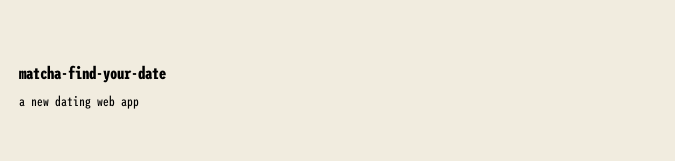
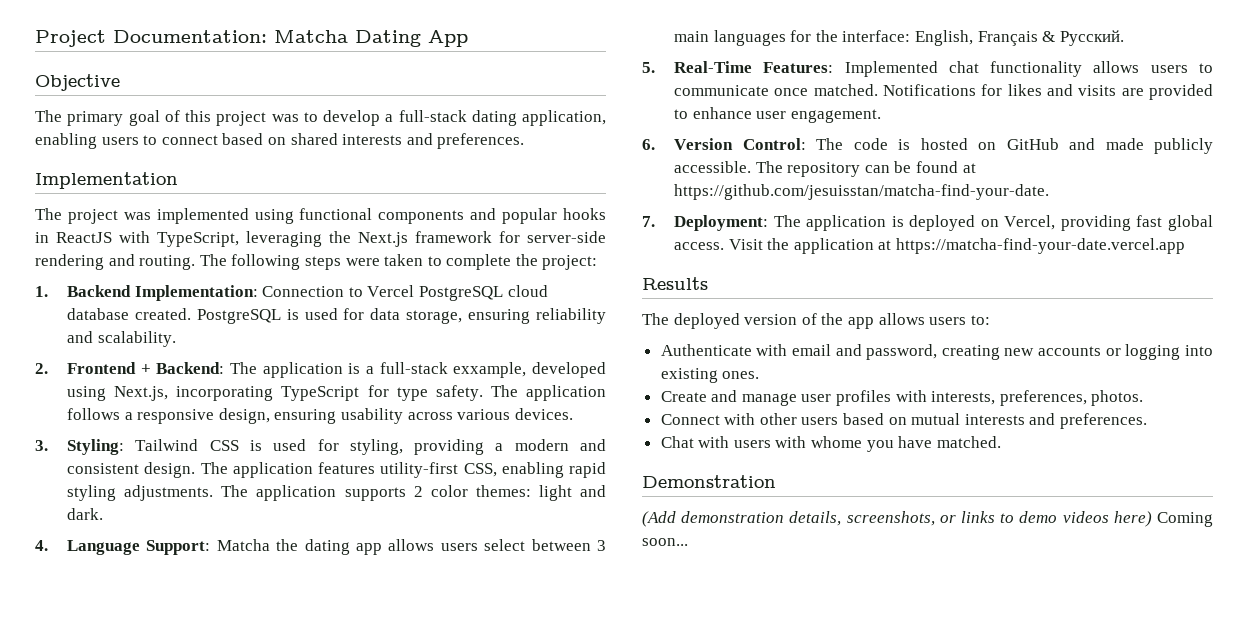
[19,65,166,83] [19,95,139,109] matcha-find-your-date // a new dating web app -> [35,30,468,47] [35,74,120,91] [35,110,606,126] [35,133,525,149] [35,172,178,189] [35,208,606,224] [35,231,606,247] [35,254,598,270] [35,285,548,301] [67,308,606,324] [67,331,176,347] [35,362,606,378] [67,385,606,401] [67,408,573,424] [35,439,606,455] [67,462,606,478] [67,485,607,501] [67,508,104,520] [35,539,606,555] [674,30,1124,46] [642,61,1213,77] [674,84,1213,100] [674,107,881,123] [642,138,1213,154] [674,161,976,177] [674,184,1050,200] [642,215,1213,231] [674,238,1186,254] [642,277,708,290] [642,313,990,329] [660,344,1213,360] [660,368,760,383] [660,390,1144,406] [660,413,1148,429] [660,436,1001,452] [642,475,776,488] [642,511,1213,527] [642,538,688,546] Project Documentation: Matcha Dating App // Objective // The primary goal of this project was to develop a full-stack dating application, enabling users to connect based on shared interests and preferences. // Implementation // The project was implemented using functional components and popular hooks in ReactJS with TypeScript, leveraging the Next.js framework for server-side rendering and routing. The following steps were taken to complete the project: // 1. Backend Implementation: Connection to Vercel PostgreSQL cloud database created. PostgreSQL is used for data storage, ensuring reliability and scalability. // 2. Frontend + Backend: The application is a full-stack exxample, developed using Next.js, incorporating TypeScript for type safety. The application follows a responsive design, ensuring usability across various devices. // 3. Styling: Tailwind CSS is used for styling, providing a modern and consistent design. The application features utility-first CSS, enabling rapid styling adjustments. The application supports 2 color themes: light and dark. // 4. Language Support: Matcha the dating app allows users select between 3 main languages for the interface: English, Français & Русский. // 5. Real-Time Features: Implemented chat functionality allows users to communicate once matched. Notifications for likes and visits are provided to enhance user engagement. // 6. Version Control: The code is hosted on GitHub and made publicly accessible. The repository can be found at https://github.com/jesuisstan/matcha-find-your-date. // 7. Deployment: The application is deployed on Vercel, providing fast global access. Visit the application at https://matcha-find-your-date.vercel.app // Results // The deployed version of the app allows users to: // Authenticate with email and password, creating new accounts or logging into existing ones. // Create and manage user profiles with interests, preferences, photos. // Connect with other users based on mutual interests and preferences. // Chat with users with whome you have matched. // Demonstration // (Add demonstration details, screenshots, or links to demo videos here) Coming soon...

